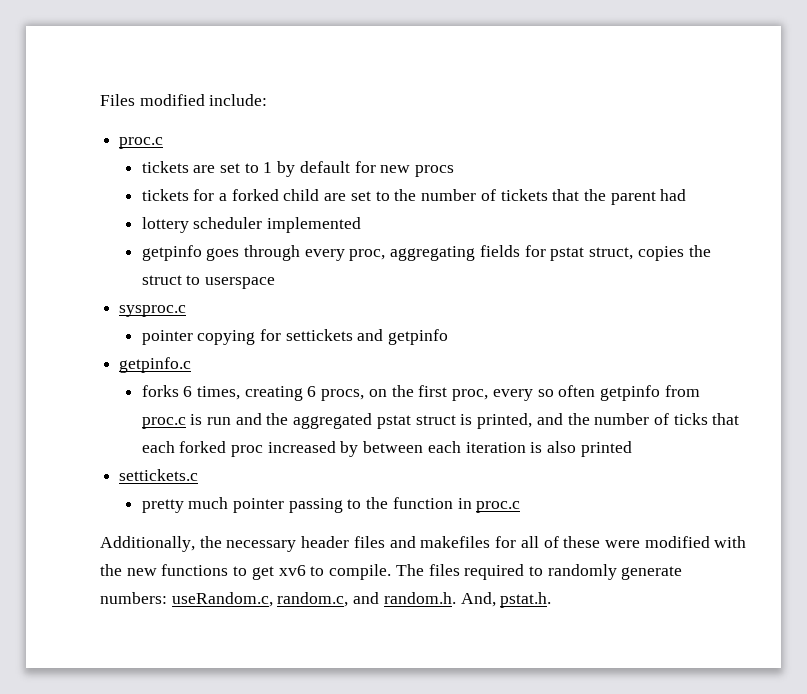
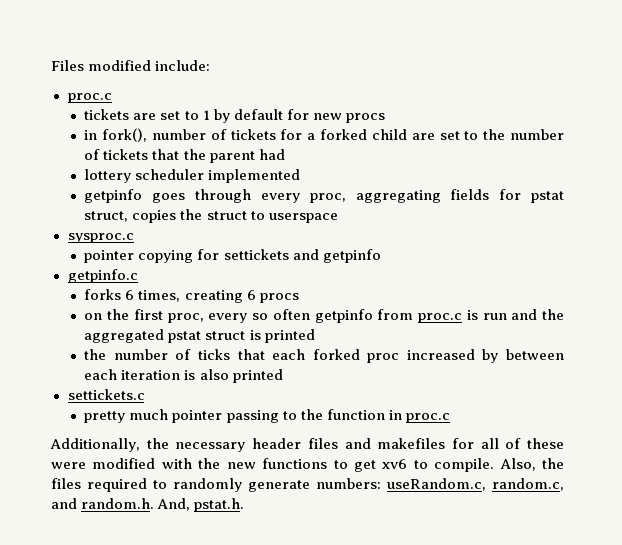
(455, 171) none -> [84,128,227,142] in fork(), number of
[321,389,365,401] procs, -> [259,293,299,303] procs //
[477,413,563,429] printed, and -> [264,329,315,343] printed //
[395,564,424,576] The -> [499,458,565,471] Also, the

